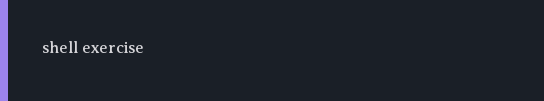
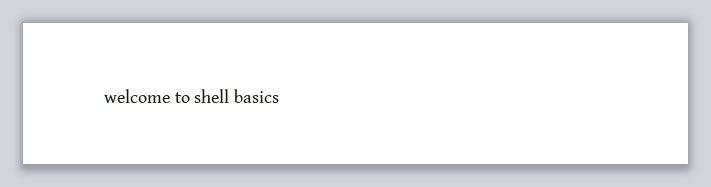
[42,41,145,53] shell exercise -> [104,89,280,103] welcome to shell basics

